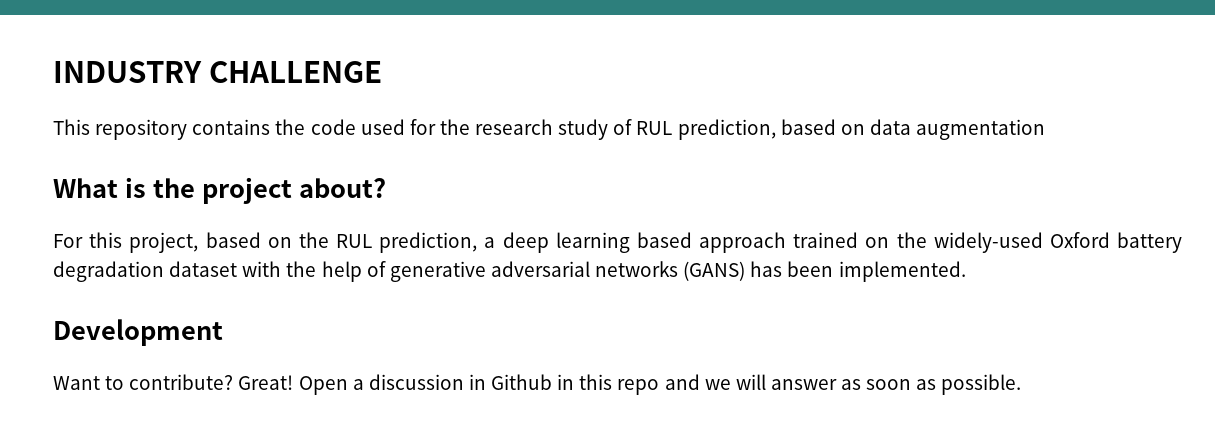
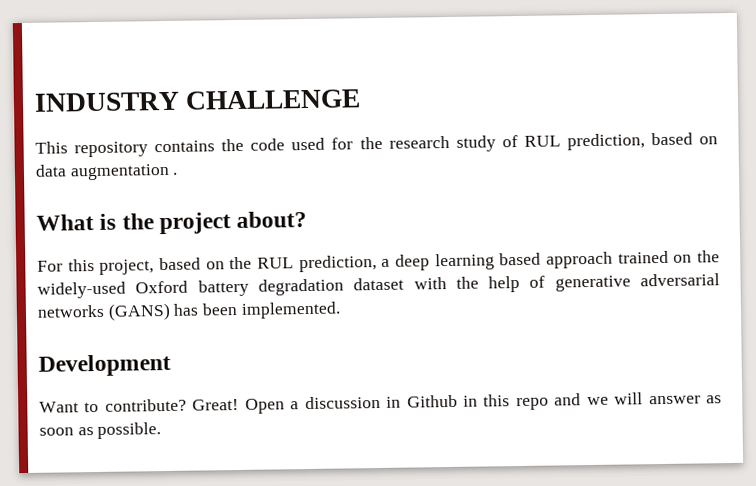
(1046, 129) none -> [172,172,179,175] .

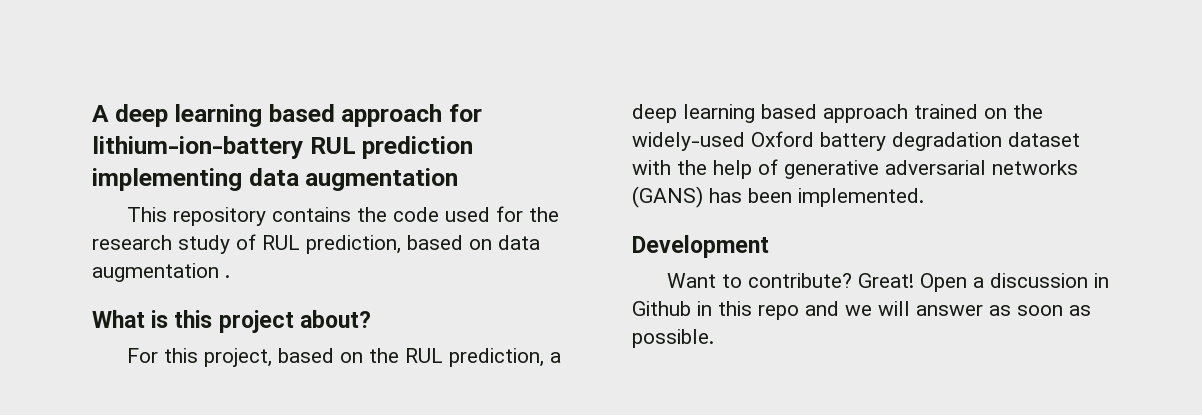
[34,89,362,112] INDUSTRY CHALLENGE -> [92,104,483,127] [92,136,474,159] [92,168,459,191] A deep learning based approach for lithium-ion-battery RUL prediction implementing data augmentation
[121,213,154,230] the -> [174,310,213,328] this

